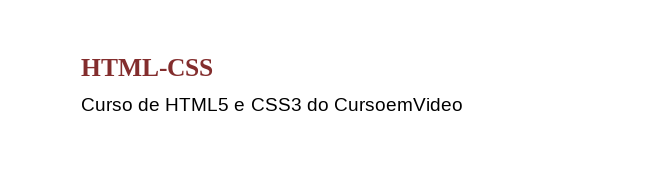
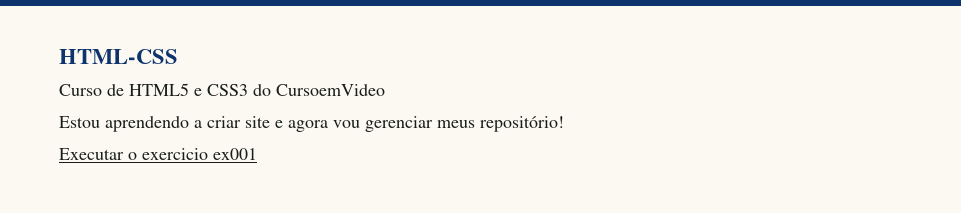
(463, 104) none -> [59,116,564,132] [59,148,257,160] // Estou aprendendo a criar site e agora vou gerenciar meus repositório! // Executar o exercicio ex001

